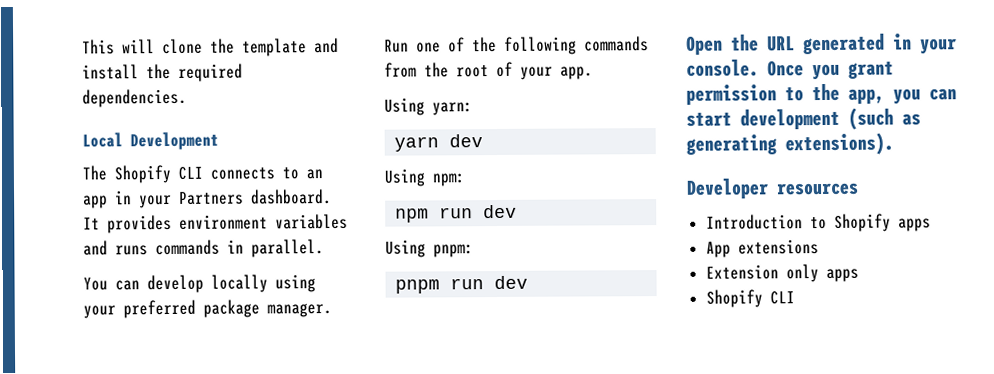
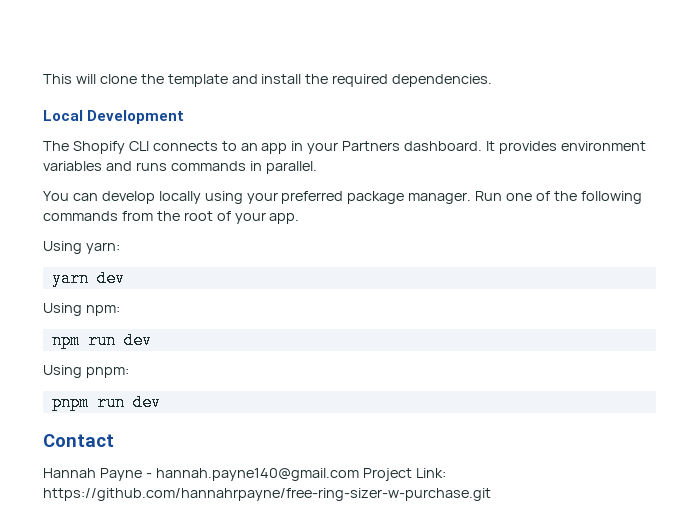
[686,33,957,55] [686,59,894,81] [686,83,957,105] [686,107,921,130] [686,132,894,156] [686,178,859,199] [705,213,931,232] [705,239,819,258] [705,264,859,283] [705,289,795,308] Open the URL generated in your console. Once you grant permission to the app, you can start development (such as generating extensions). // Developer resources // Introduction to Shopify apps // App extensions // Extension only apps // Shopify CLI -> [43,434,114,447] [43,468,446,481] [43,488,491,501] Contact // Hannah Payne - hannah.payne140@gmail.com Project Link: https://github.com/hannahrpayne/free-ring-sizer-w-purchase.git

